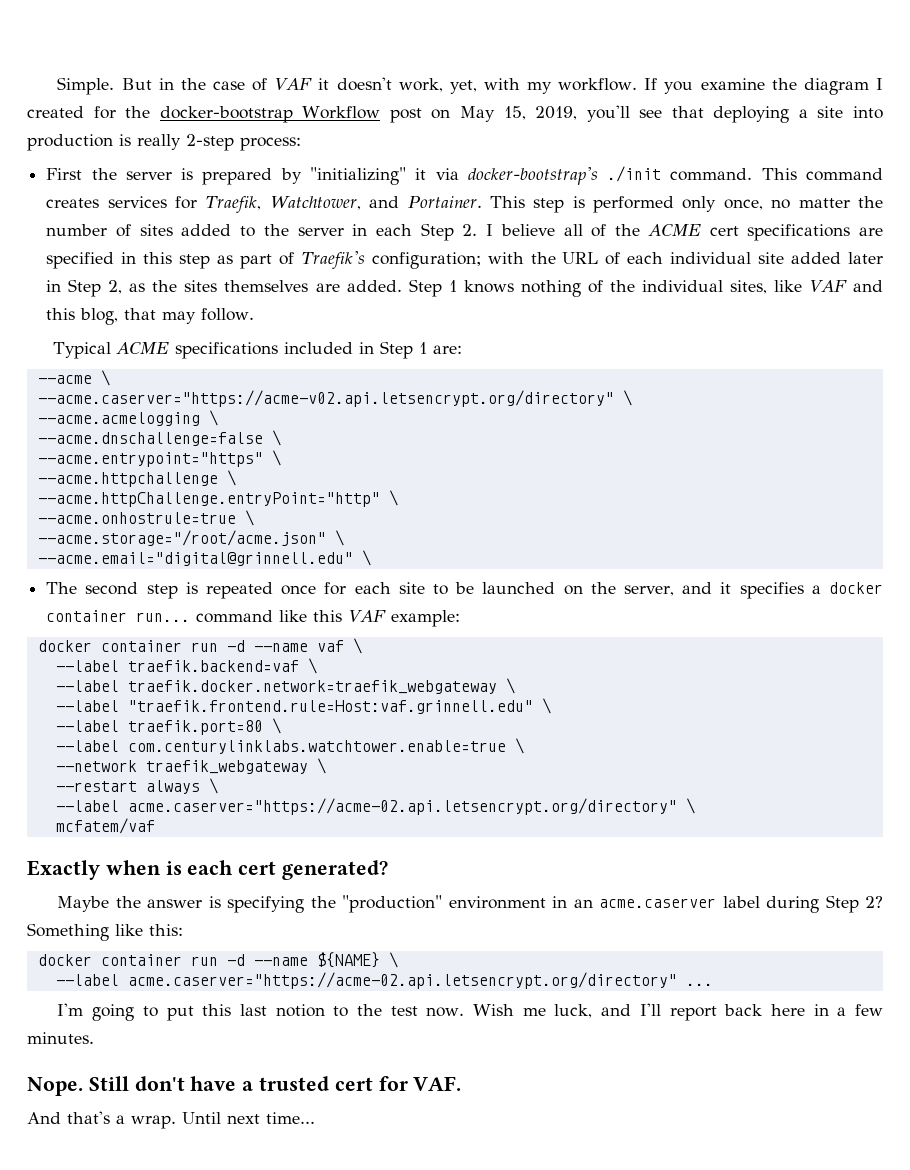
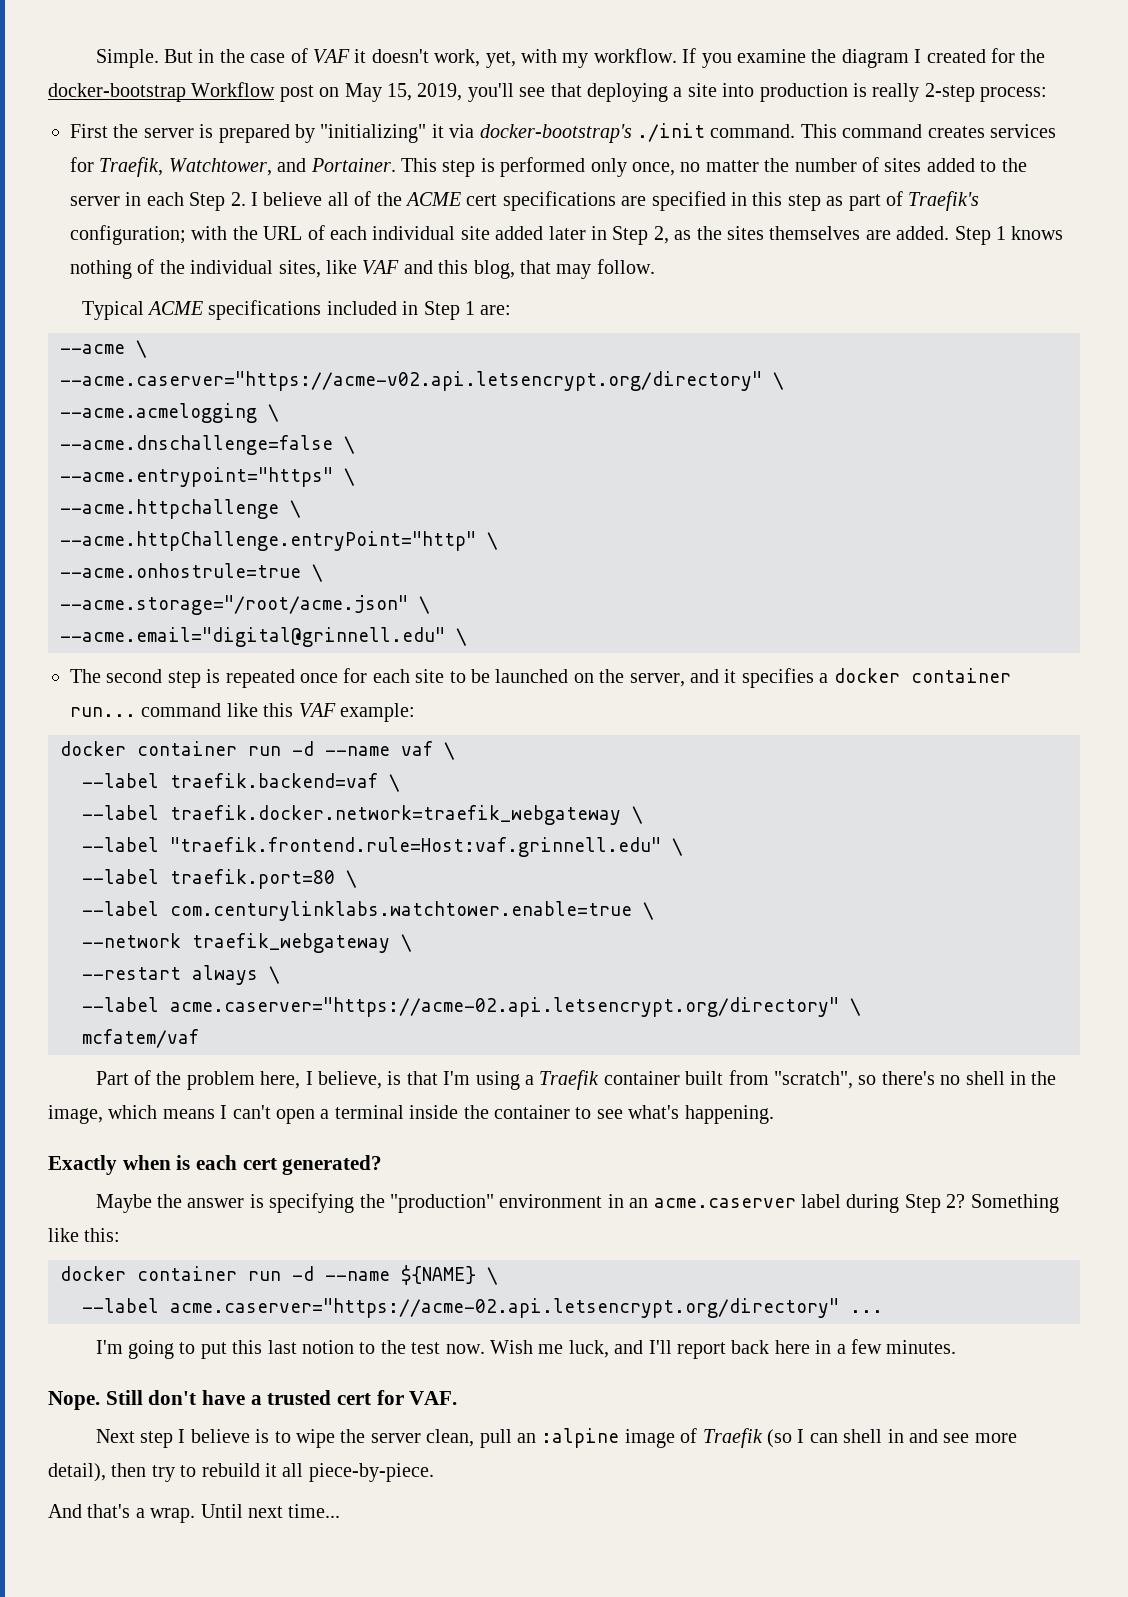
(155, 826) none -> [95,1070,1057,1090] [48,1105,774,1124] // Part of the problem here, I believe, is that I'm using a Traefik container built from "scratch", so there's no shell in the image, which means I can't open a terminal inside the container to see what's happening.
(462, 1083) none -> [95,1428,1017,1448] [48,1463,434,1482] // Next step I believe is to wipe the server clean, pull an :alpine image of Traefik (so I can shell in and see more detail), then try to rebuild it all piece-by-piece.

